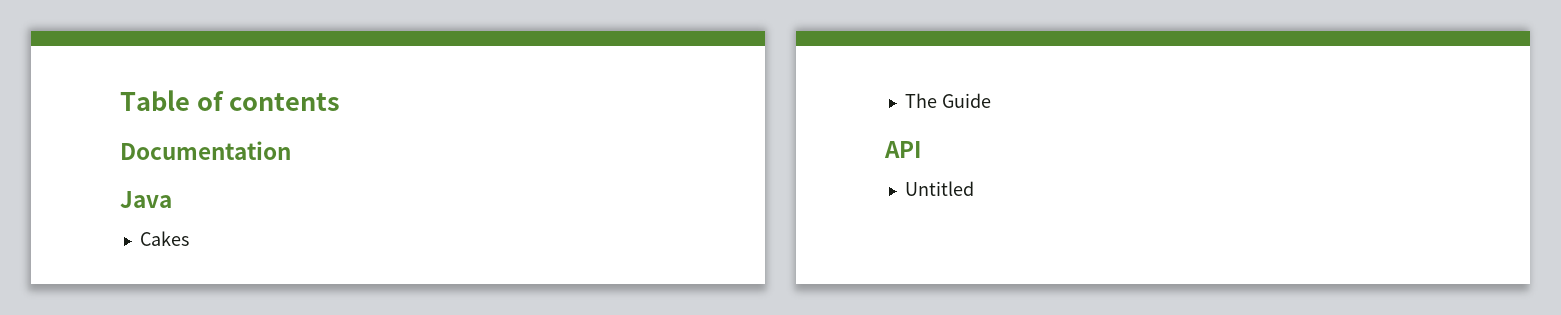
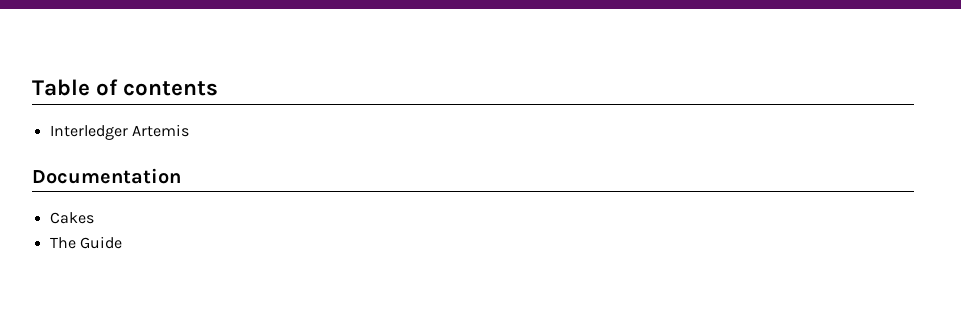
(340, 102) none -> [49,124,189,140] // Interledger Artemis
[120,191,172,208] // Java -> (181, 176) none
[884,141,921,158] [904,181,974,196] // API // Untitled -> (122, 242) none

